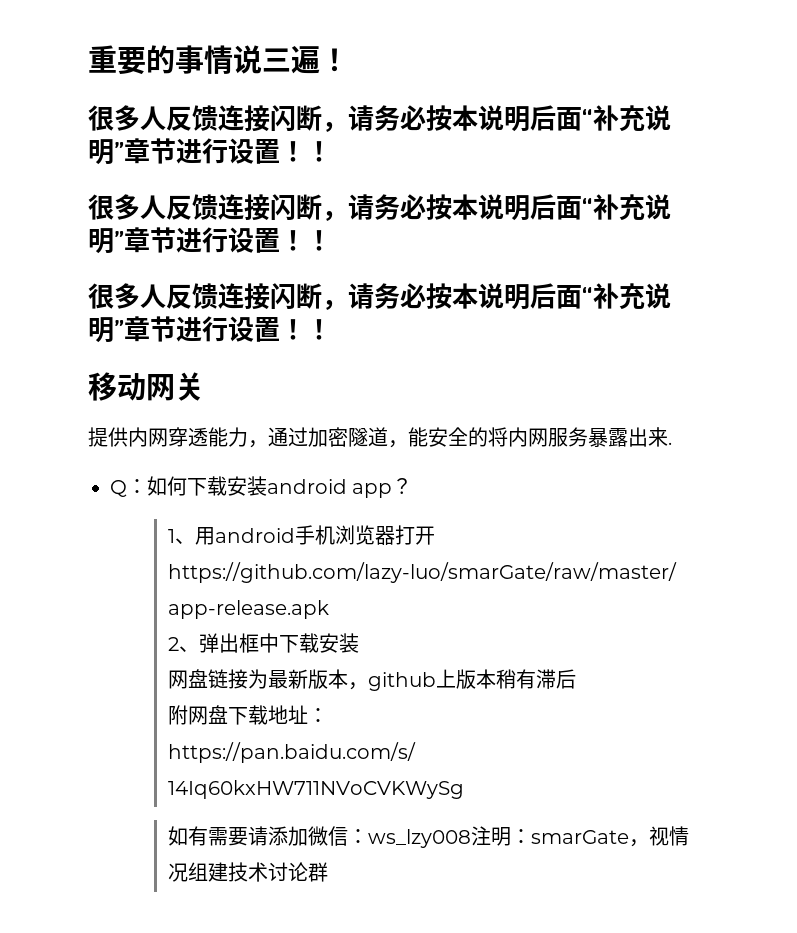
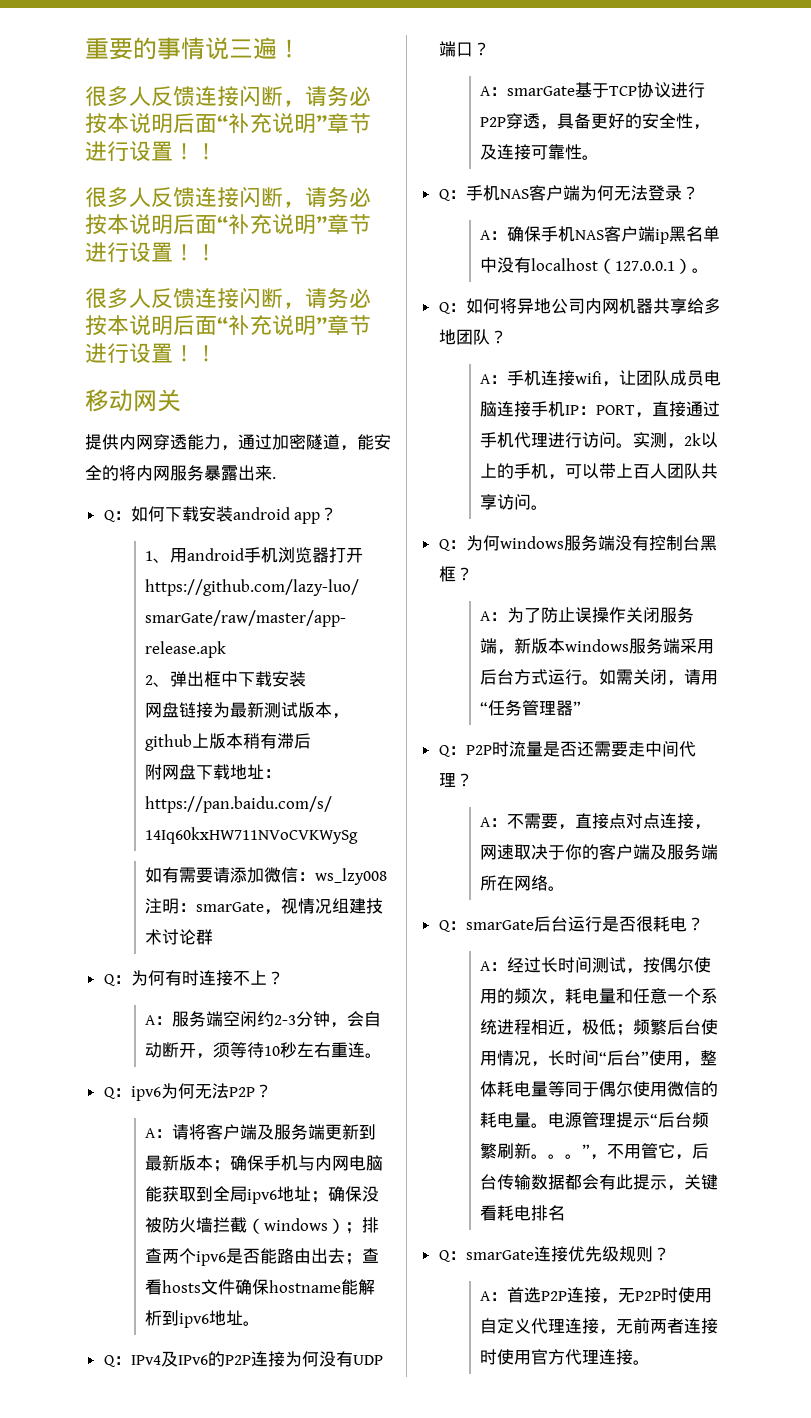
(308, 679) none -> [264,702,299,718] 测试
(328, 872) none -> [103,970,284,986] [145,1011,382,1028] [145,1042,383,1059] [103,1083,272,1101] [145,1124,377,1140] [145,1155,384,1172] [145,1186,380,1204] [145,1217,380,1234] [145,1248,380,1266] [145,1279,376,1295] [145,1310,261,1328] [103,1351,383,1367] [438,41,490,57] [480,82,706,98] [480,113,711,130] [480,144,600,160] [438,185,699,201] [480,226,721,244] [480,257,710,274] [438,298,721,314] [438,329,507,345] [480,370,722,387] [480,401,721,418] [480,432,719,449] [480,463,719,480] [480,494,549,510] [438,535,717,551] [438,566,473,582] [480,607,695,623] [480,638,715,655] [480,669,719,686] [480,700,582,716] [438,741,696,757] [438,772,473,787] [480,813,712,830] [480,844,719,860] [480,875,566,891] [438,916,704,932] [480,957,712,974] [480,988,719,1005] [480,1019,719,1036] [480,1050,718,1067] [480,1081,719,1097] [480,1112,710,1128] [480,1143,710,1160] [480,1174,719,1191] [480,1205,566,1221] [438,1246,670,1262] [480,1287,713,1304] [480,1318,719,1335] [480,1349,651,1365] // Q：为何有时连接不上？ // A：服务端空闲约2-3分钟，会自动断开，须等待10秒左右重连。 // Q：ipv6为何无法P2P？ // A：请将客户端及服务端更新到最新版本；确保手机与内网电脑能获取到全局ipv6地址；确保没被防火墙拦截（windows）；排查两个ipv6是否能路由出去；查看hosts文件确保hostname能解析到ipv6地址。 // Q：IPv4及IPv6的P2P连接为何没有UDP端口？ // A：smarGate基于TCP协议进行P2P穿透，具备更好的安全性，及连接可靠性。 // Q：手机NAS客户端为何无法登录？ // A：确保手机NAS客户端ip黑名单中没有localhost（127.0.0.1）。 // Q：如何将异地公司内网机器共享给多地团队？ // A：手机连接wifi，让团队成员电脑连接手机IP：PORT，直接通过手机代理进行访问。实测，2k以上的手机，可以带上百人团队共享访问。 // Q：为何windows服务端没有控制台黑框？ // A：为了防止误操作关闭服务端，新版本windows服务端采用后台方式运行。如需关闭，请用“任务管理器” // Q：P2P时流量是否还需要走中间代理？ // A：不需要，直接点对点连接，网速取决于你的客户端及服务端所在网络。 // Q：smarGate后台运行是否很耗电？ // A：经过长时间测试，按偶尔使用的频次，耗电量和任意一个系统进程相近，极低；频繁后台使用情况，长时间“后台”使用，整体耗电量等同于偶尔使用微信的耗电量。电源管理提示“后台频繁刷新。。。”，不用管它，后台传输数据都会有此提示，关键看耗电排名 // Q：smarGate连接优先级规则？ // A：首选P2P连接，无P2P时使用自定义代理连接，无前两者连接时使用官方代理连接。

